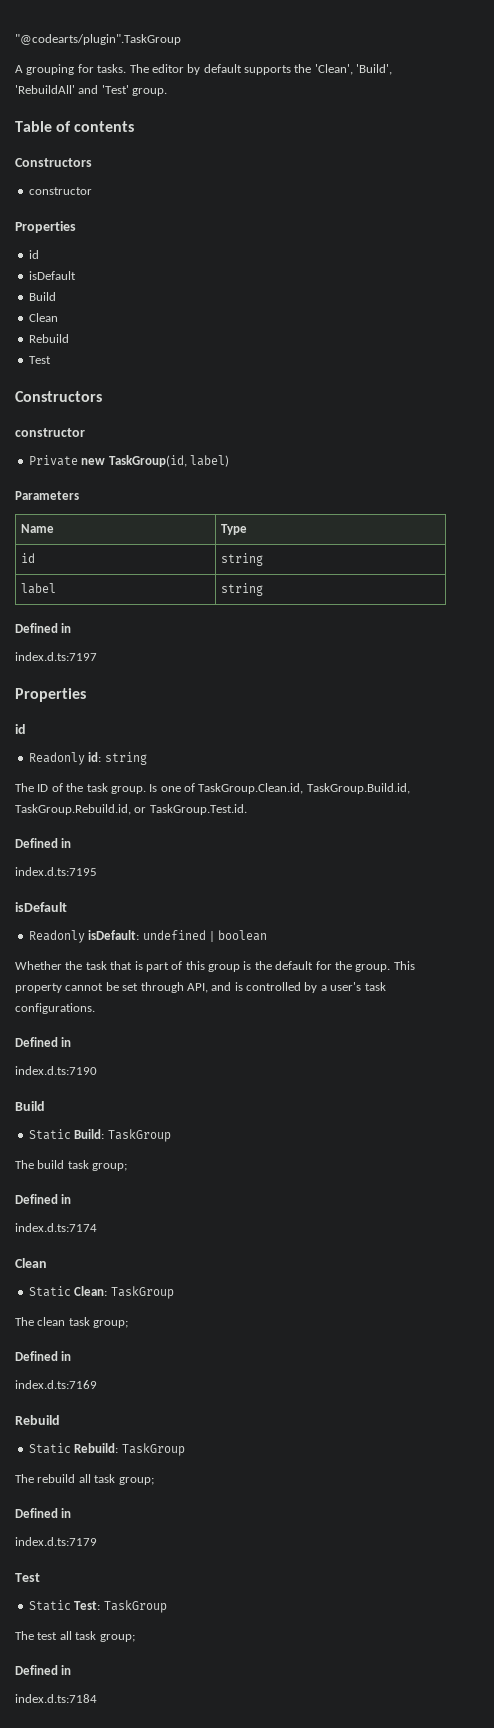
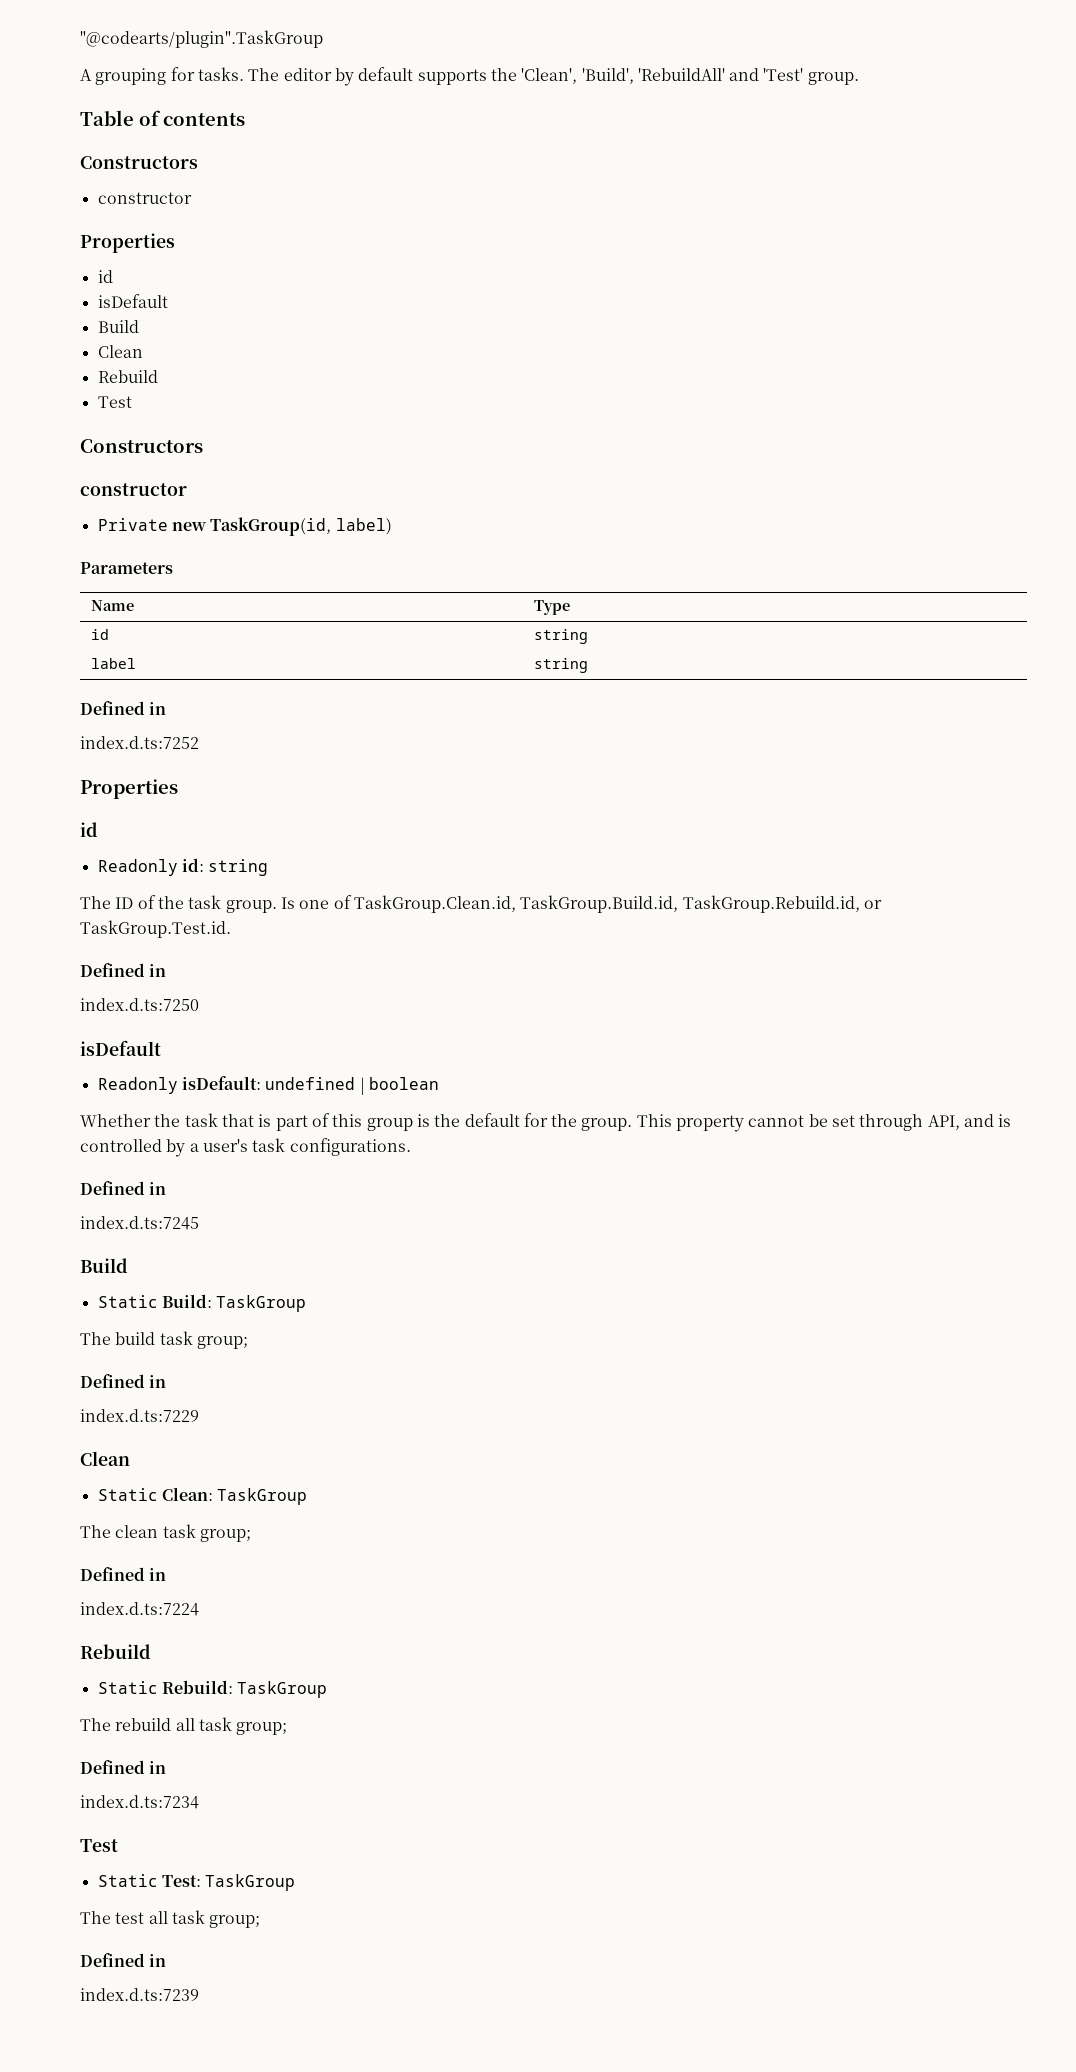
[15,652,97,661] index.d.ts:7197 -> [80,736,199,749] index.d.ts:7252
[15,867,97,876] index.d.ts:7195 -> [80,998,199,1011] index.d.ts:7250
[15,1066,97,1075] index.d.ts:7190 -> [80,1216,199,1230] index.d.ts:7245
[15,1223,97,1232] index.d.ts:7174 -> [80,1409,199,1422] index.d.ts:7229
[15,1380,97,1389] index.d.ts:7169 -> [80,1602,199,1616] index.d.ts:7224
[15,1537,97,1546] index.d.ts:7179 -> [80,1795,199,1809] index.d.ts:7234
[15,1694,97,1703] index.d.ts:7184 -> [80,1988,199,2001] index.d.ts:7239

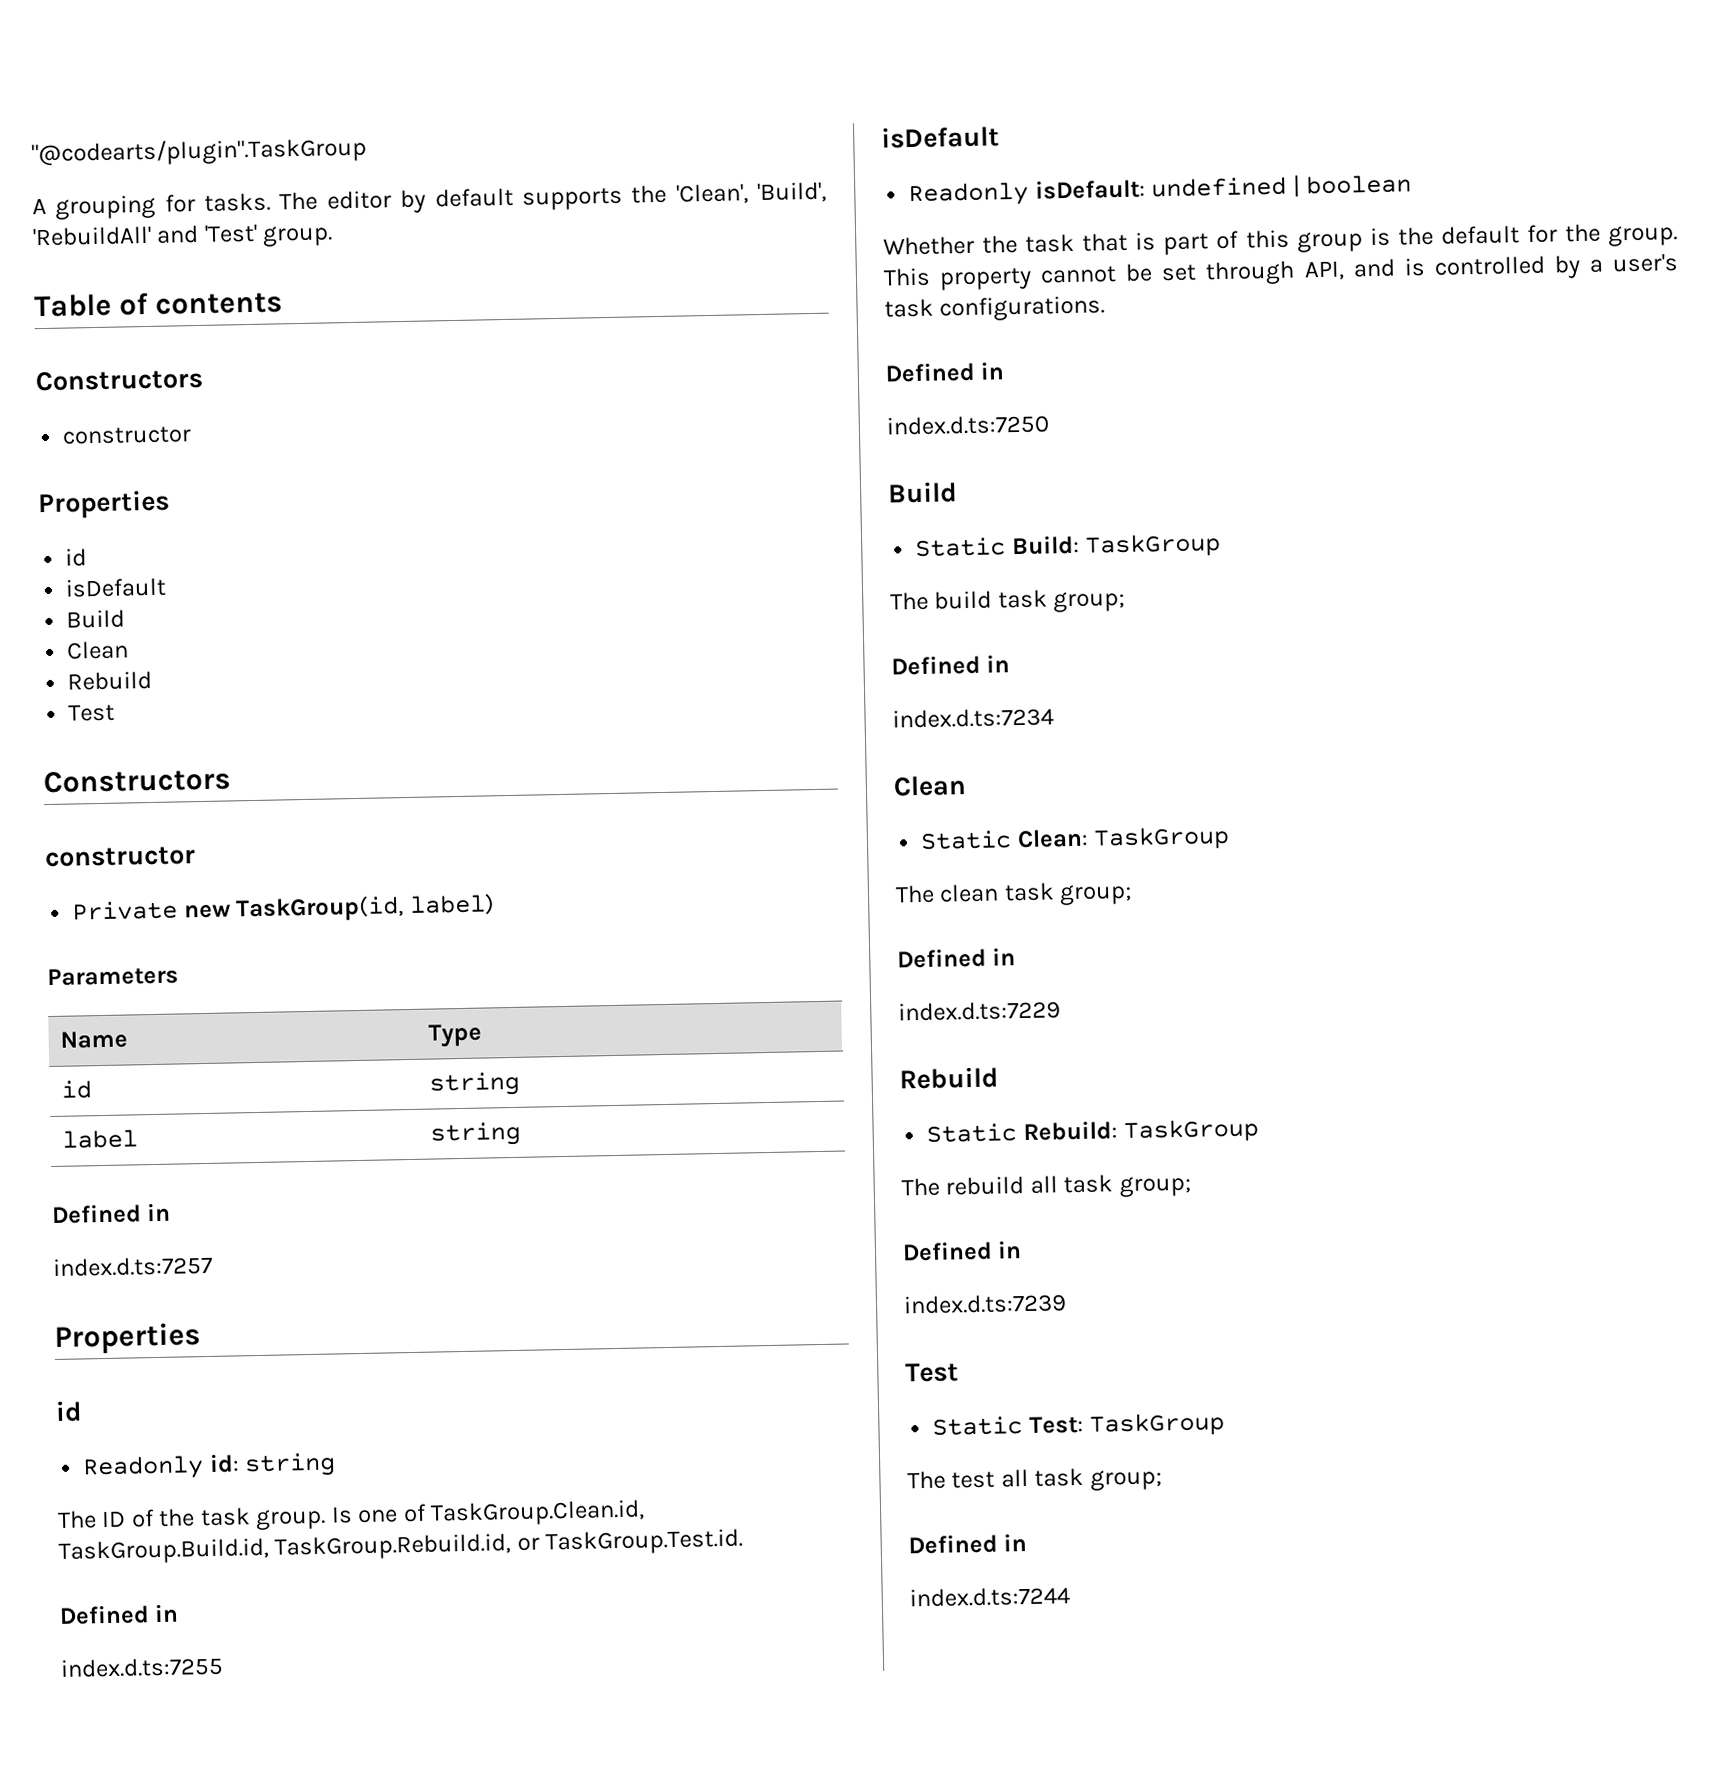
[80,736,199,749] index.d.ts:7252 -> [52,1255,213,1277] index.d.ts:7257
[80,998,199,1011] index.d.ts:7250 -> [60,1656,224,1678] index.d.ts:7255
[80,1216,199,1230] index.d.ts:7245 -> [886,414,1050,436] index.d.ts:7250
[80,1409,199,1422] index.d.ts:7229 -> [892,707,1054,729] index.d.ts:7234
[80,1602,199,1616] index.d.ts:7224 -> [898,1000,1061,1022] index.d.ts:7229
[80,1795,199,1809] index.d.ts:7234 -> [903,1293,1067,1315] index.d.ts:7239
[80,1988,199,2001] index.d.ts:7239 -> [909,1586,1070,1608] index.d.ts:7244

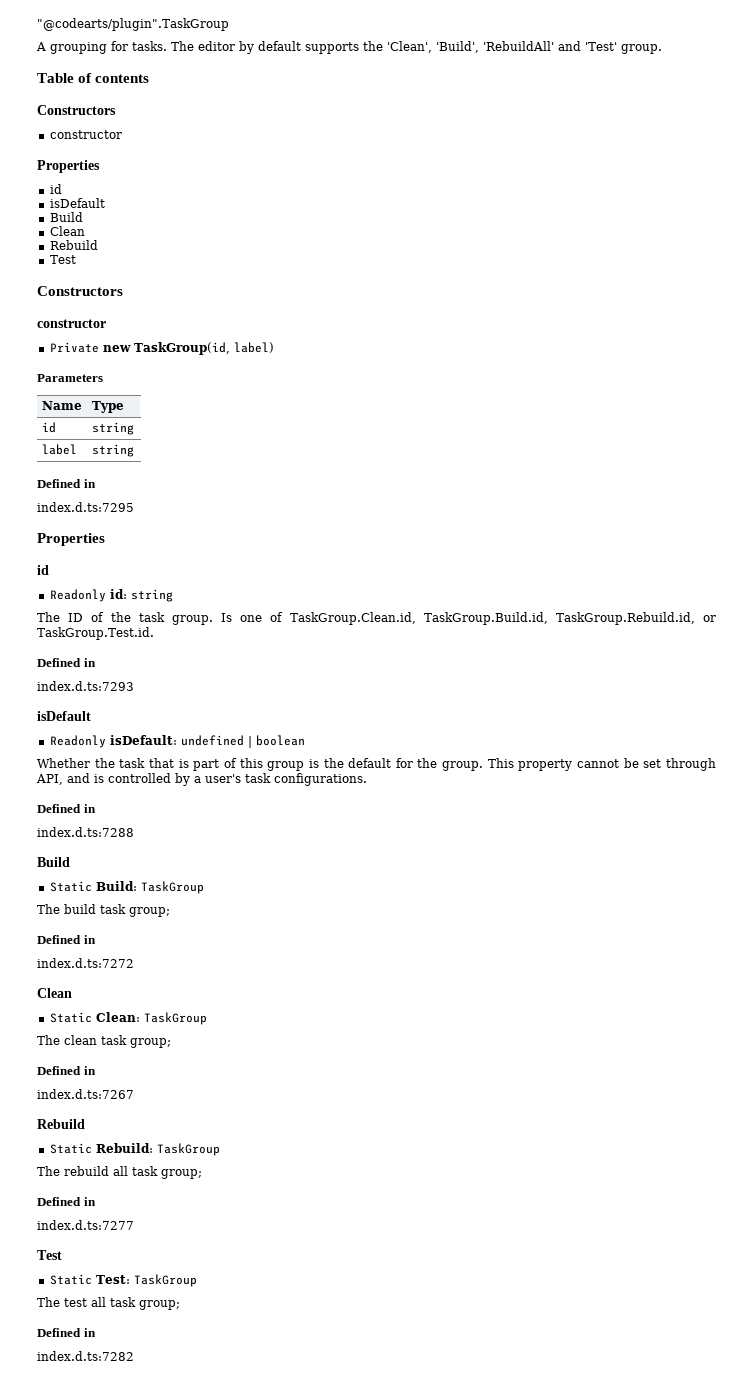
[52,1255,213,1277] index.d.ts:7257 -> [37,502,134,512] index.d.ts:7295
[60,1656,224,1678] index.d.ts:7255 -> [37,681,134,691] index.d.ts:7293
[886,414,1050,436] index.d.ts:7250 -> [37,827,134,837] index.d.ts:7288
[892,707,1054,729] index.d.ts:7234 -> [37,958,134,968] index.d.ts:7272
[898,1000,1061,1022] index.d.ts:7229 -> [37,1089,134,1099] index.d.ts:7267
[903,1293,1067,1315] index.d.ts:7239 -> [37,1220,134,1230] index.d.ts:7277
[909,1586,1070,1608] index.d.ts:7244 -> [37,1351,134,1361] index.d.ts:7282

